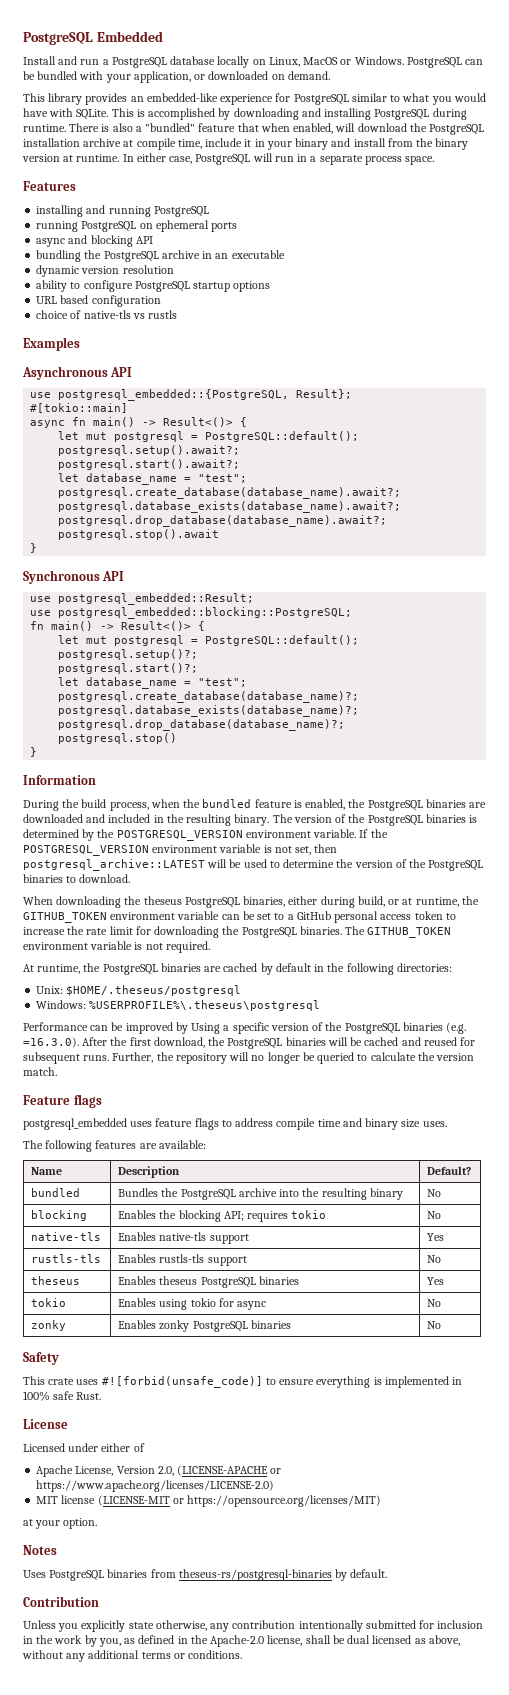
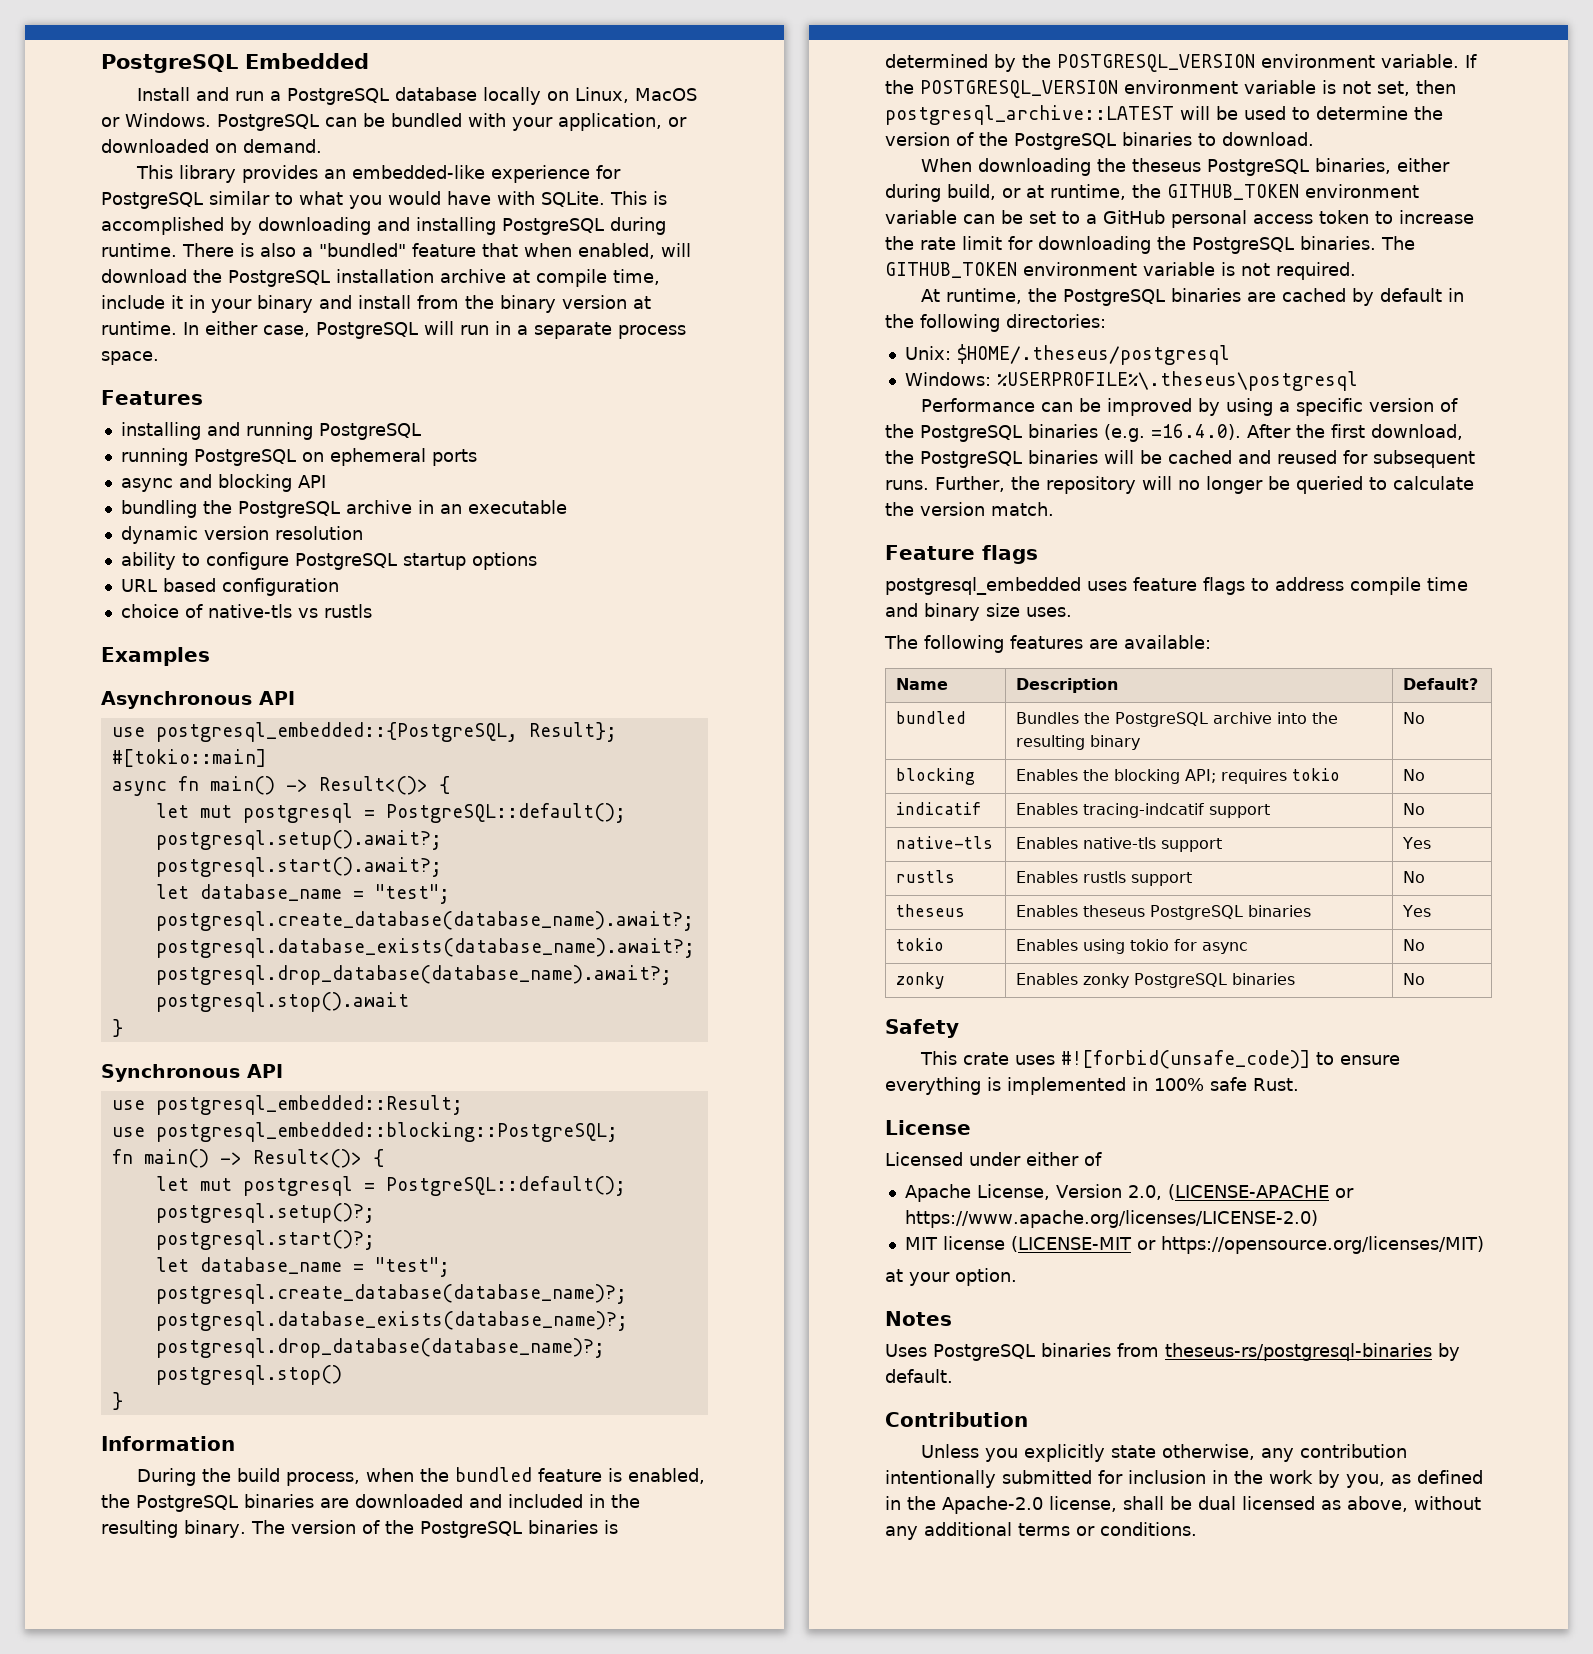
[191,1023,221,1034] Using -> [1226,398,1274,416] using
[23,1037,79,1048] =16.3.0). -> [1151,424,1241,440] =16.4.0).
(442, 1215) none -> [896,802,983,815] [1016,803,1271,818] [1403,803,1426,815] // indicatif | Enables tracing-indcatif support | No
[31,1254,102,1263] [118,1254,205,1263] rustls-tls | Enables rustls-tls -> [896,870,956,883] [1016,871,1127,883] rustls | Enables rustls

